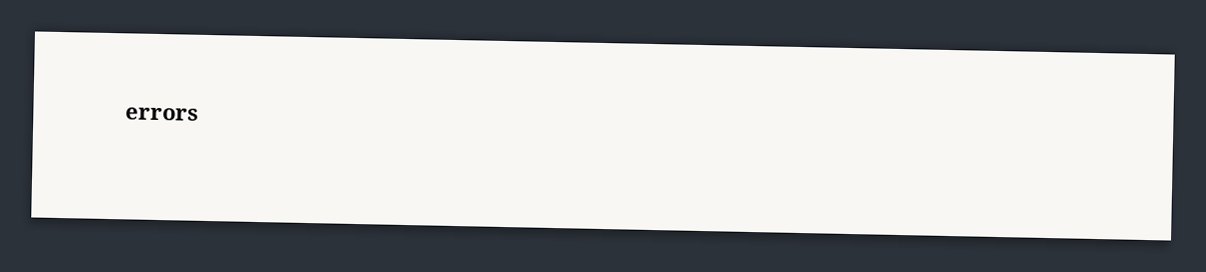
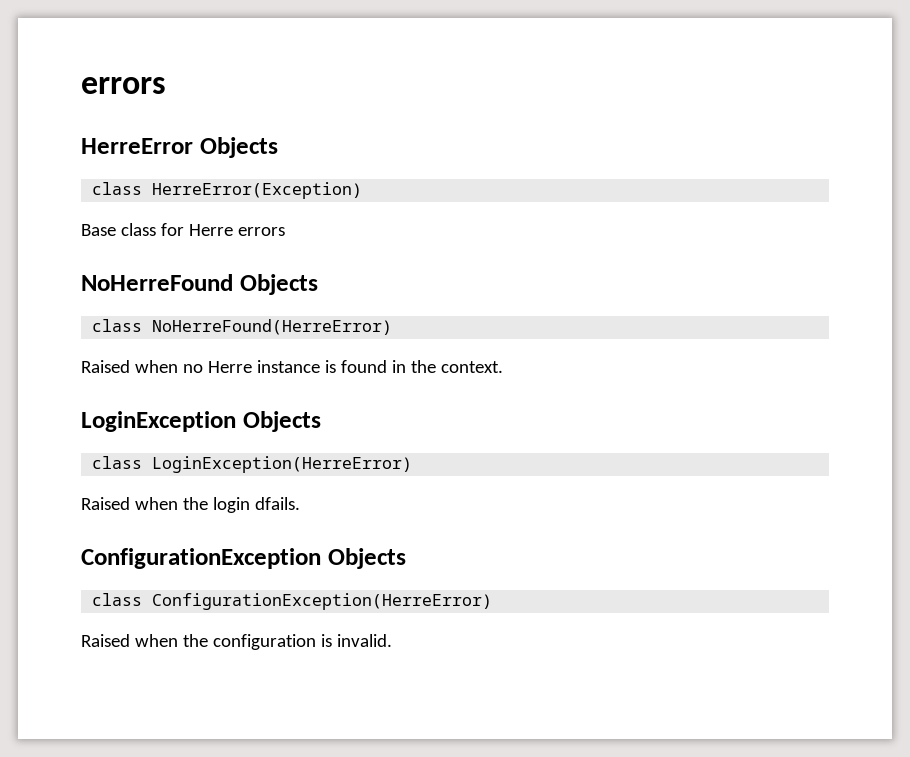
[125,107,199,121] errors -> [81,77,166,94] [81,137,278,158] [92,182,363,199] [81,223,285,236] [81,274,318,295] [92,319,393,335] [81,360,503,373] [81,411,321,432] [92,456,413,473] [81,497,300,513] [81,548,406,569] [92,593,493,610] [81,634,392,650] errors // HerreError Objects // class HerreError(Exception) // Base class for Herre errors // NoHerreFound Objects // class NoHerreFound(HerreError) // Raised when no Herre instance is found in the context. // LoginException Objects // class LoginException(HerreError) // Raised when the login dfails. // ConfigurationException Objects // class ConfigurationException(HerreError) // Raised when the configuration is invalid.

